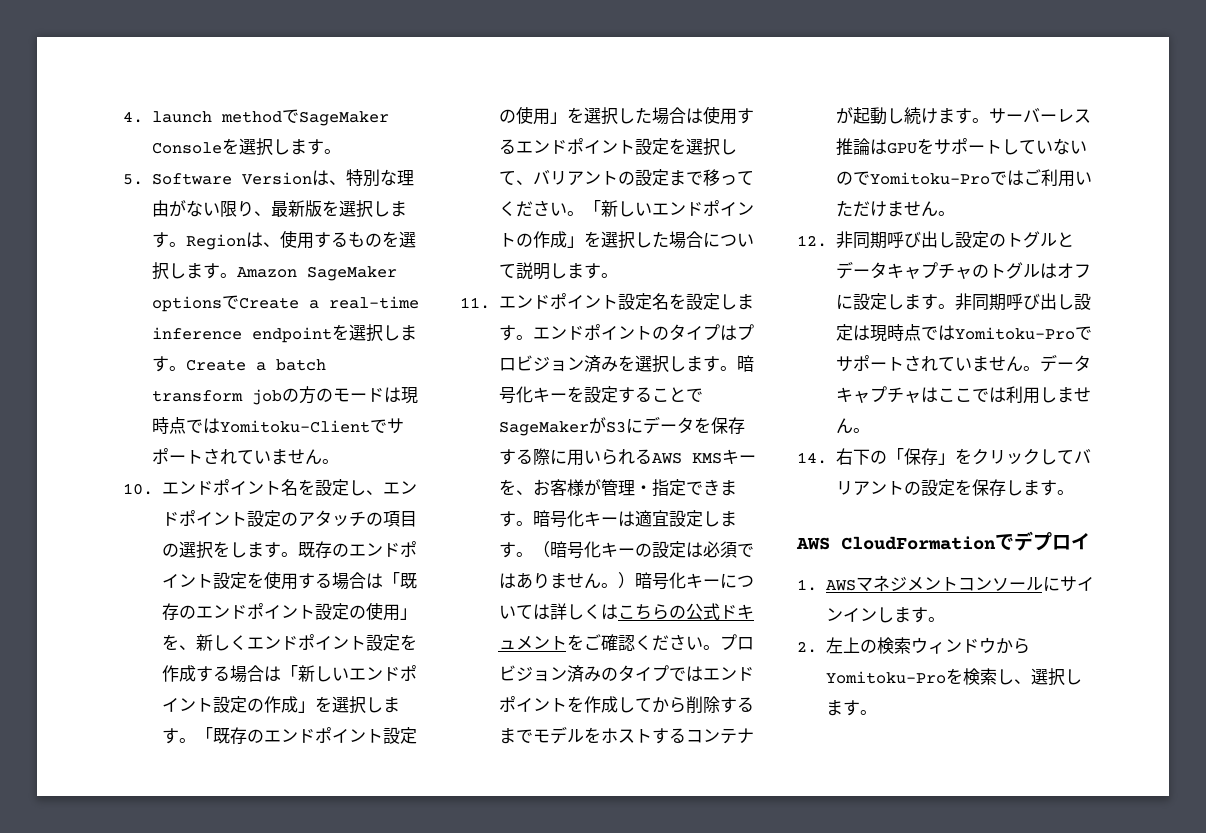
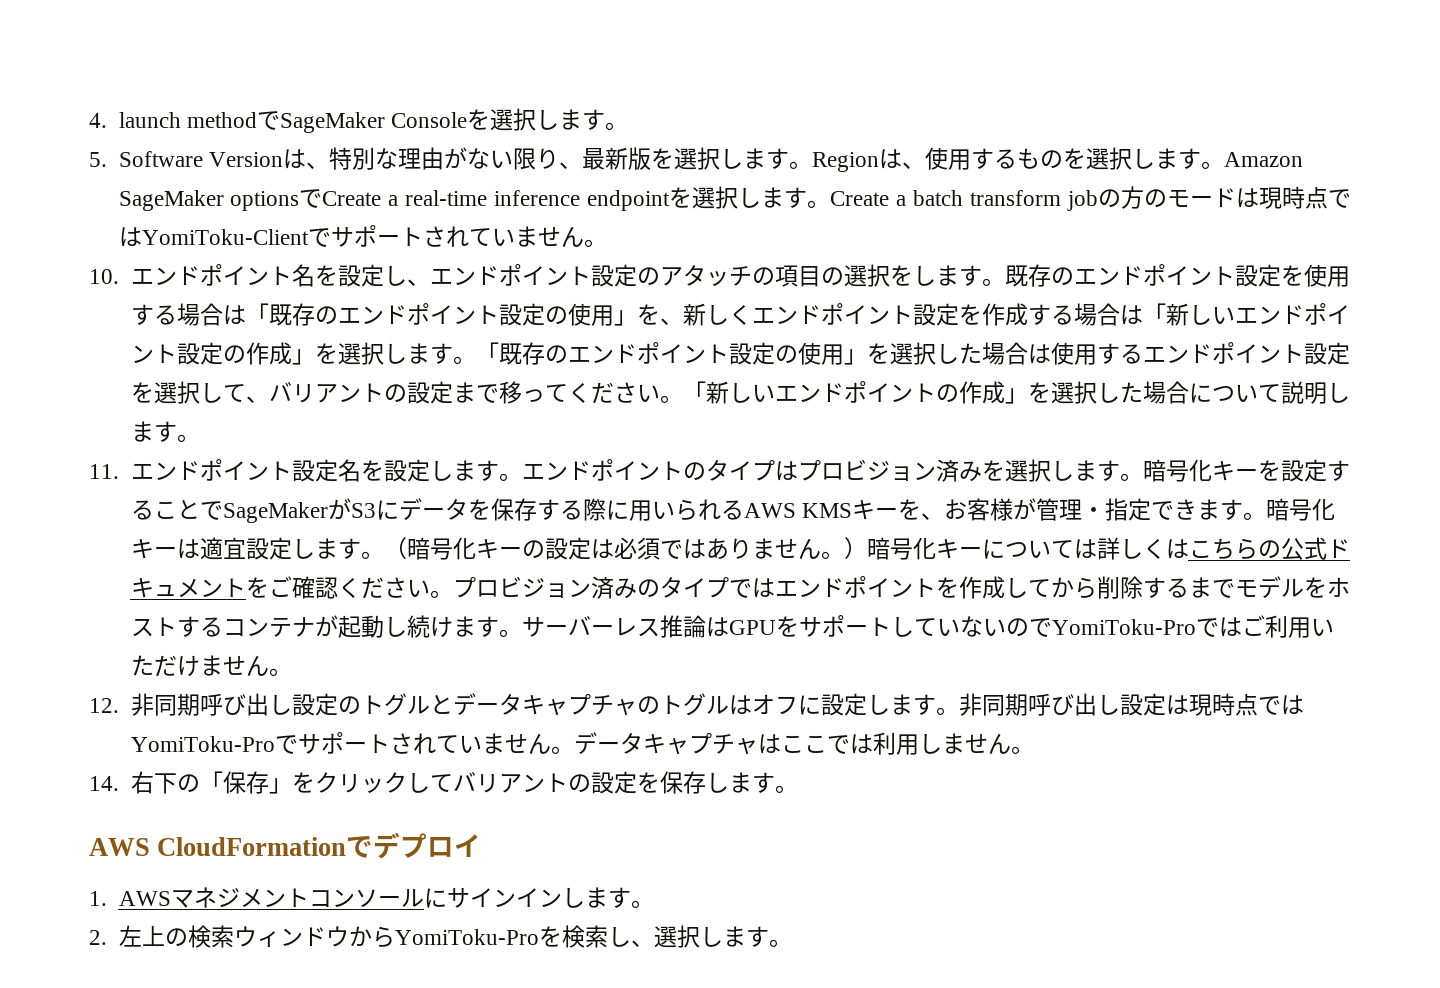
[219,420,370,433] Yomitoku-Client -> [141,229,309,245] YomiToku-Client
[869,172,990,185] Yomitoku-Pro -> [1051,619,1196,635] YomiToku-Pro
[954,327,1075,340] Yomitoku-Pro -> [130,736,275,752] YomiToku-Pro
[825,671,946,684] Yomitoku-Pro -> [394,929,539,945] YomiToku-Pro

